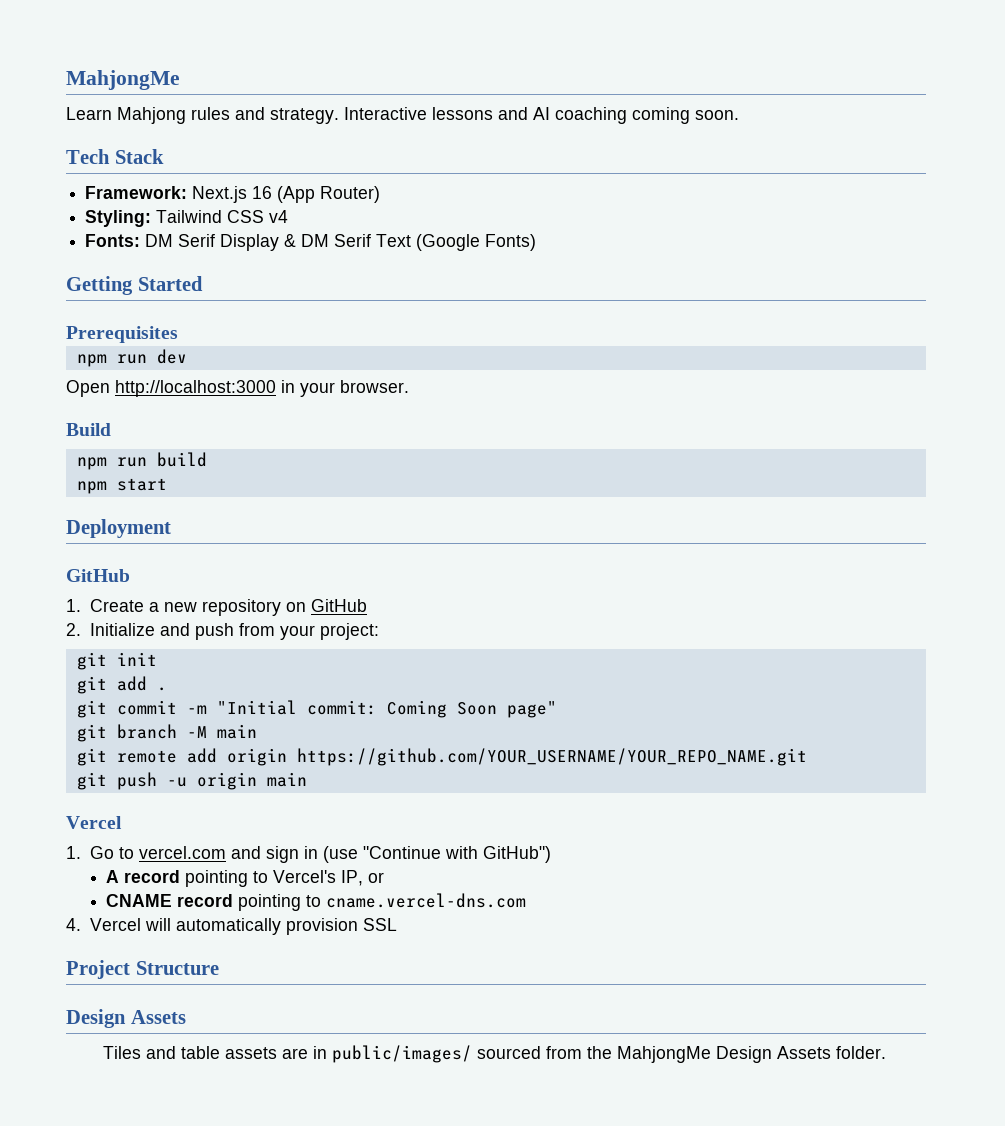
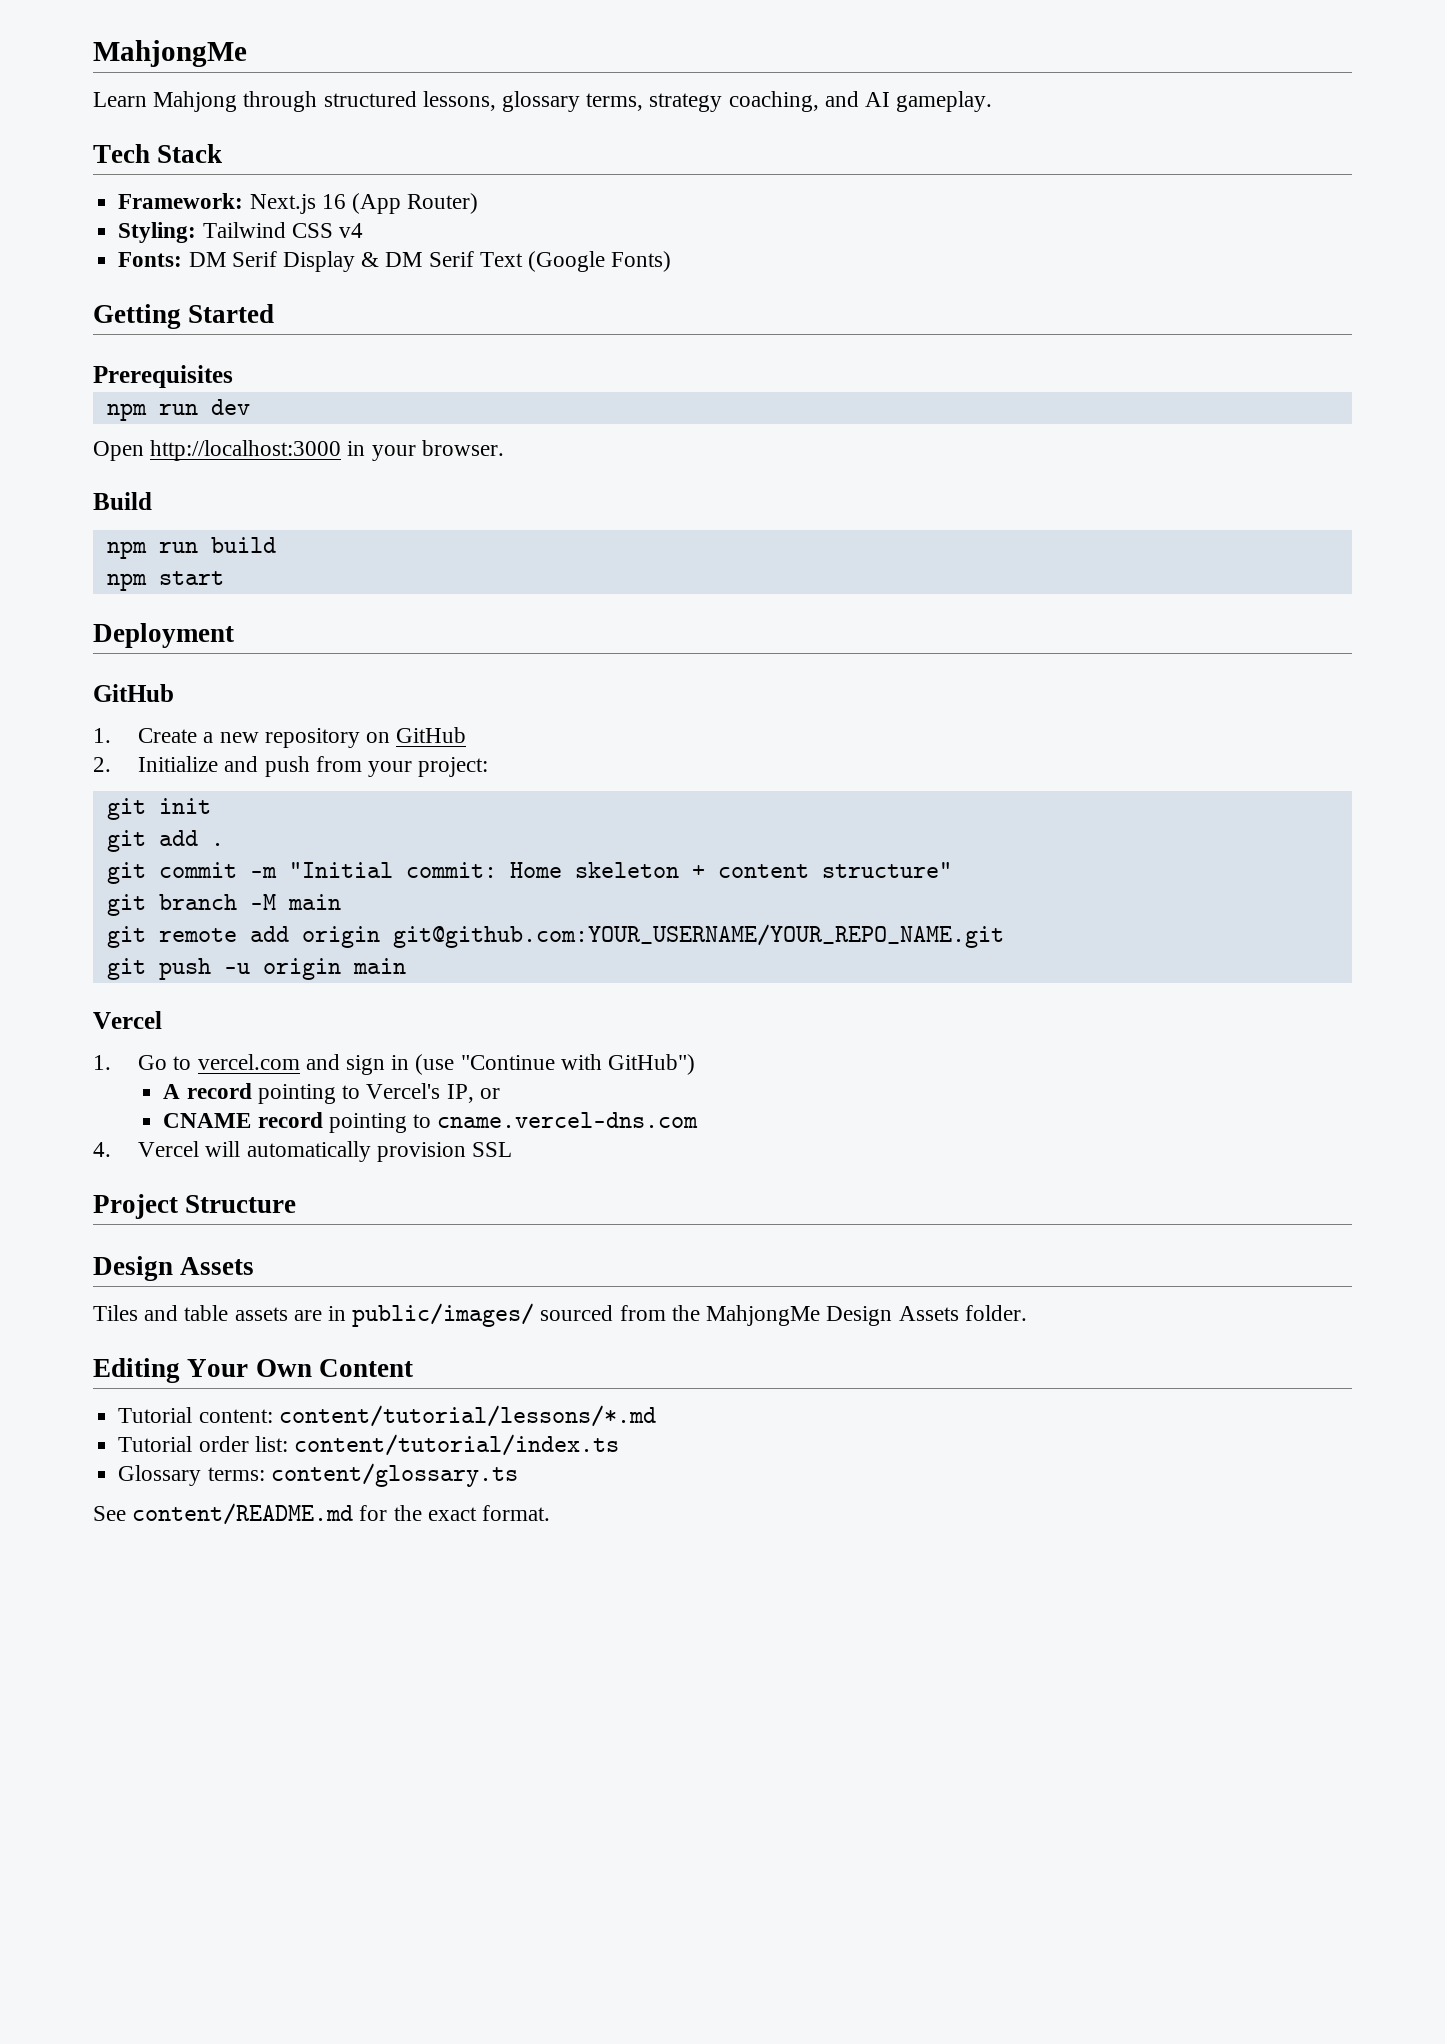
[191,107,739,124] rules and strategy. Interactive lessons and AI coaching coming soon. -> [243,91,993,112] through structured lessons, glossary terms, strategy coaching, and AI gameplay.
[386,700,557,718] Coming Soon page" -> [509,862,952,878] Home skeleton + content structure"
[296,748,807,766] https://github.com/YOUR_USERNAME/YOUR_REPO_NAME.git -> [392,924,1004,948] git@github.com:YOUR_USERNAME/YOUR_REPO_NAME.git
(886, 1052) none -> [93,1358,413,1383] [118,1405,656,1427] [118,1434,619,1456] [118,1463,518,1487] [93,1503,551,1525] // Editing Your Own Content // Tutorial content: content/tutorial/lessons/*.md // Tutorial order list: content/tutorial/index.ts // Glossary terms: content/glossary.ts // See content/README.md for the exact format.

